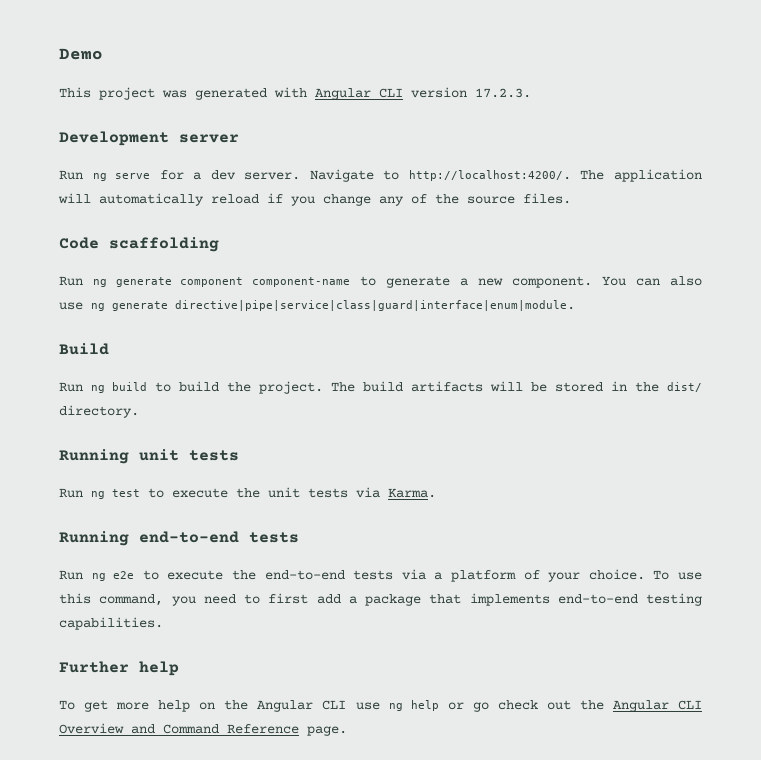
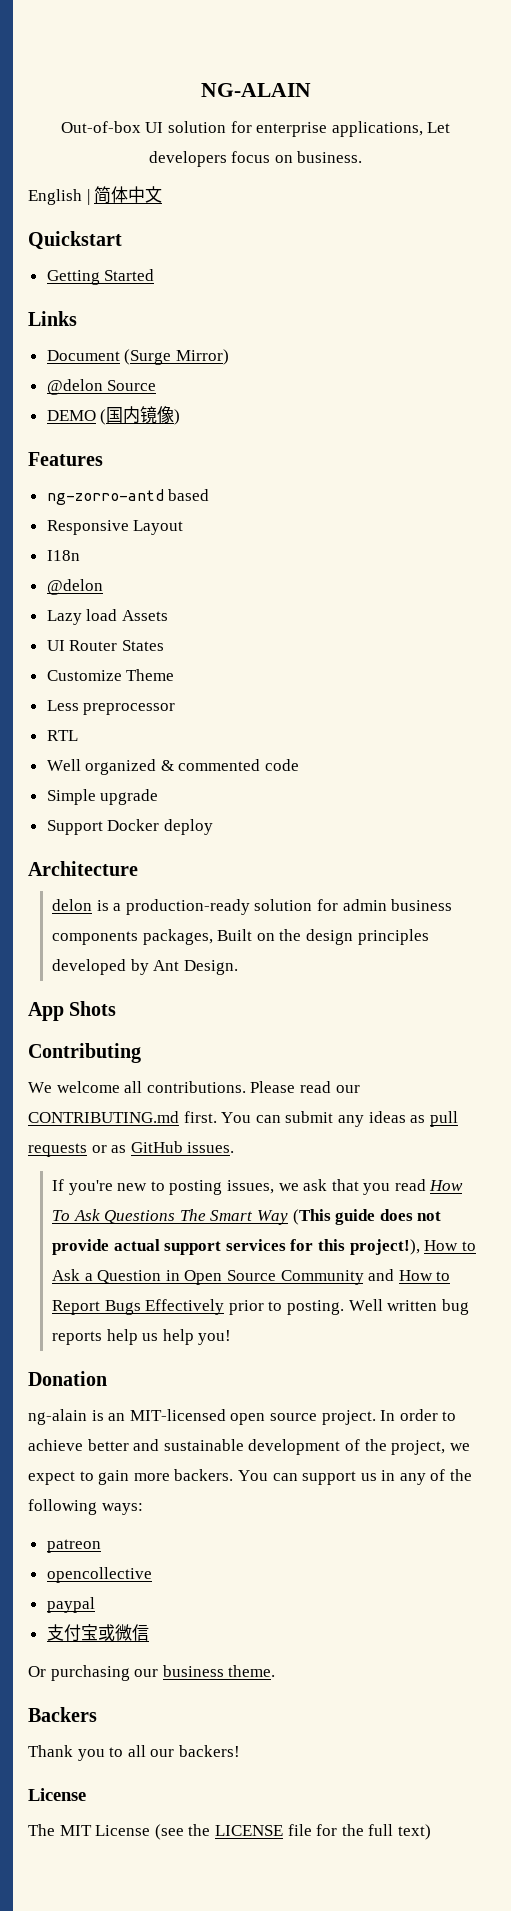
[59,48,103,60] [59,87,531,100] [59,131,239,146] [59,169,703,182] [58,193,571,206] [59,237,219,252] [59,276,703,288] [59,300,575,311] [59,343,109,355] [59,381,702,394] [59,405,139,418] [59,449,239,464] [59,487,436,499] [59,531,299,546] [59,569,702,582] [59,593,702,606] [59,617,163,630] [59,661,179,676] [59,700,703,712] [59,723,347,736] Demo // This project was generated with Angular CLI version 17.2.3. // Development server // Run ng serve for a dev server. Navigate to http://localhost:4200/. The application will automatically reload if you change any of the source files. // Code scaffolding // Run ng generate component component-name to generate a new component. You can also use ng generate directive|pipe|service|class|guard|interface|enum|module. // Build // Run ng build to build the project. The build artifacts will be stored in the dist/ directory. // Running unit tests // Run ng test to execute the unit tests via Karma. // Running end-to-end tests // Run ng e2e to execute the end-to-end tests via a platform of your choice. To use this command, you need to first add a package that implements end-to-end testing capabilities. // Further help // To get more help on the Angular CLI use ng help or go check out the Angular CLI Overview and Command Reference page. -> [200,83,311,97] [60,121,451,137] [148,151,363,167] [28,186,163,205] [28,231,122,250] [46,269,155,285] [28,311,77,326] [46,349,229,365] [46,379,157,395] [46,406,181,425] [28,452,103,466] [46,489,210,505] [46,520,184,535] [46,550,80,561] [46,579,103,595] [46,609,168,625] [46,640,164,651] [46,669,175,681] [46,700,176,715] [46,730,78,741] [46,759,300,775] [46,789,159,805] [46,819,213,835] [28,861,138,876] [51,899,453,915] [51,929,429,945] [51,959,238,975] [28,1001,117,1021] [28,1043,141,1063] [28,1081,360,1093] [28,1111,458,1127] [28,1141,235,1157] [51,1179,464,1195] [51,1209,442,1225] [51,1239,476,1255] [51,1269,451,1285] [51,1299,469,1315] [51,1329,232,1345] [28,1371,107,1386] [28,1409,457,1425] [28,1439,470,1455] [28,1469,473,1485] [28,1499,143,1515] [46,1539,101,1553] [46,1567,152,1583] [46,1597,95,1613] [46,1624,149,1642] [28,1665,276,1681] [28,1707,97,1722] [28,1745,240,1761] [28,1788,86,1801] [28,1824,431,1840] NG-ALAIN // Out-of-box UI solution for enterprise applications, Let developers focus on business. // English | 简体中文 // Quickstart // Getting Started // Links // Document (Surge Mirror) // @delon Source // DEMO (国内镜像) // Features // ng-zorro-antd based // Responsive Layout // I18n // @delon // Lazy load Assets // UI Router States // Customize Theme // Less preprocessor // RTL // Well organized & commented code // Simple upgrade // Support Docker deploy // Architecture // delon is a production-ready solution for admin business components packages, Built on the design principles developed by Ant Design. // App Shots // Contributing // We welcome all contributions. Please read our CONTRIBUTING.md first. You can submit any ideas as pull requests or as GitHub issues. // If you're new to posting issues, we ask that you read How To Ask Questions The Smart Way (This guide does not provide actual support services for this project!), How to Ask a Question in Open Source Community and How to Report Bugs Effectively prior to posting. Well written bug reports help us help you! // Donation // ng-alain is an MIT-licensed open source project. In order to achieve better and sustainable development of the project, we expect to gain more backers. You can support us in any of the following ways: // patreon // opencollective // paypal // 支付宝或微信 // Or purchasing our business theme. // Backers // Thank you to all our backers! // License // The MIT License (see the LICENSE file for the full text)

